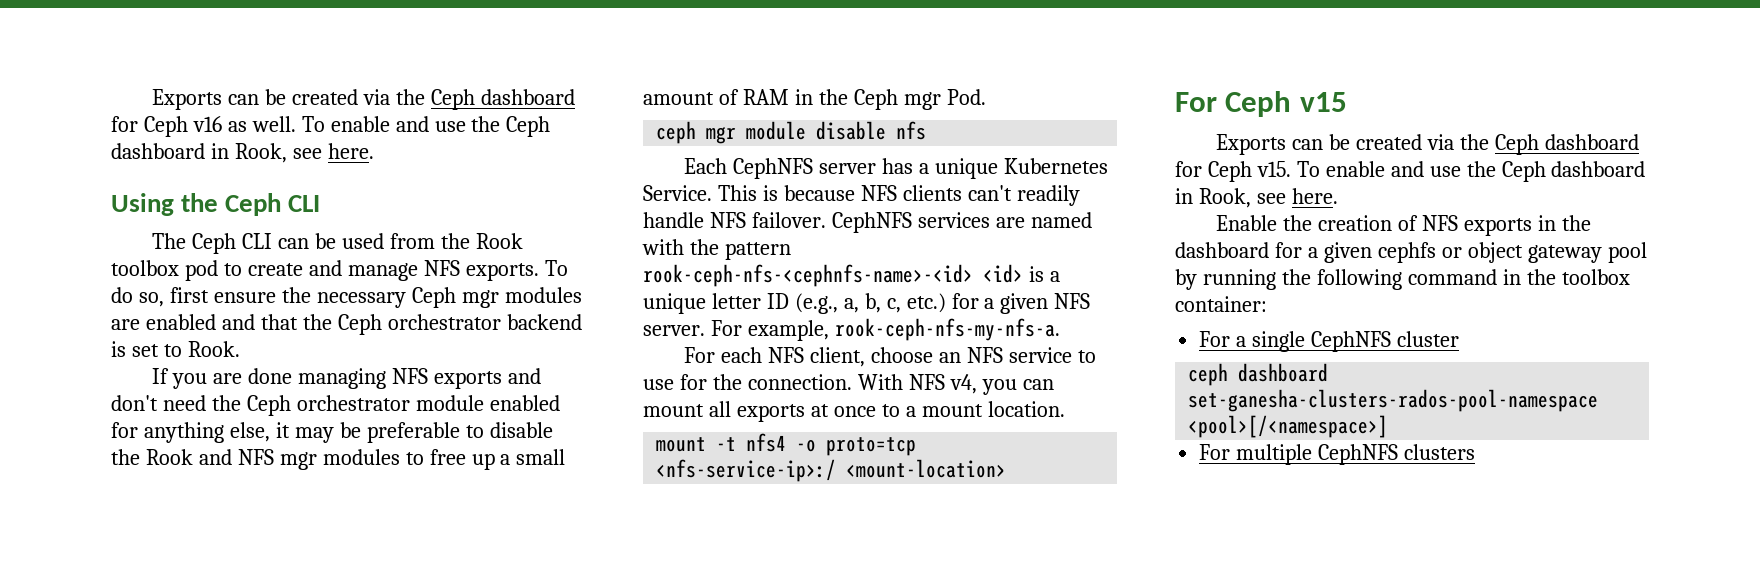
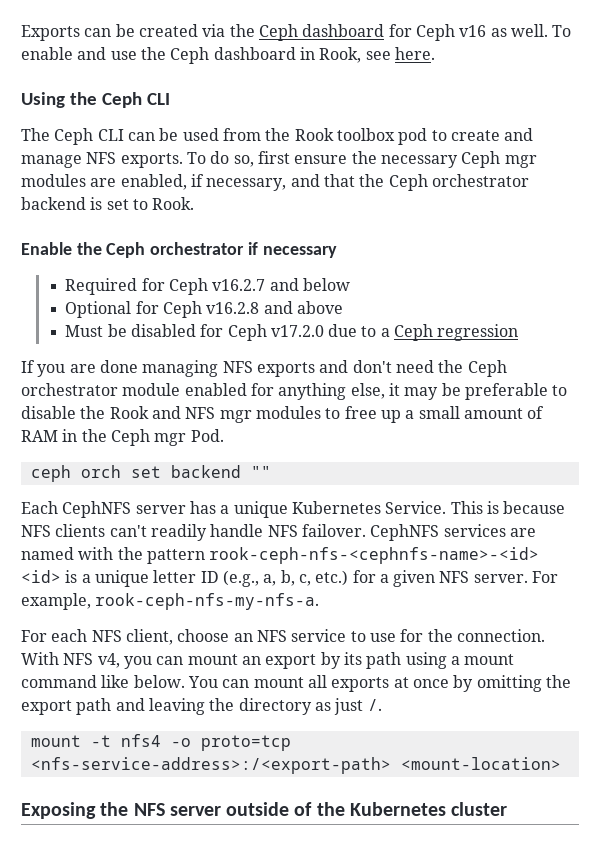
[145,314,216,330] enabled -> [120,174,287,191] enabled, if necessary,
(240, 349) none -> [21,242,337,258] [65,278,350,295] [65,301,343,318] [65,324,519,341] // Enable the Ceph orchestrator if necessary // Required for Ceph v16.2.7 and below // Optional for Ceph v16.2.8 and above // Must be disabled for Ceph v17.2.0 due to a Ceph regression
[706,121,927,144] mgr module disable nfs -> [80,465,271,478] orch set backend ""
[708,401,1065,422] all exports at once to a mount location. -> [241,652,515,669] [21,675,571,692] [21,698,382,715] an export by its path using a mount command like below. You can mount all exports at once by omitting the export path and leaving the directory as just /.
[656,459,837,482] <nfs-service-ip>:/ -> [30,757,391,774] <nfs-service-address>:/<export-path>
[1175,91,1347,117] [1215,134,1639,155] [1175,161,1646,182] [1175,188,1338,208] [1215,215,1591,236] [1175,242,1647,263] [1175,269,1630,290] [1175,296,1267,312] [1199,331,1459,352] [1188,363,1329,386] [1188,389,1599,412] [1188,415,1389,438] [1199,444,1476,465] For Ceph v15 // Exports can be created via the Ceph dashboard for Ceph v15. To enable and use the Ceph dashboard in Rook, see here. // Enable the creation of NFS exports in the dashboard for a given cephfs or object gateway pool by running the following command in the toolbox container: // For a single CephNFS cluster // ceph dashboard set-ganesha-clusters-rados-pool-namespace <pool>[/<namespace>] // For multiple CephNFS clusters -> [21,802,508,819] Exposing the NFS server outside of the Kubernetes cluster

